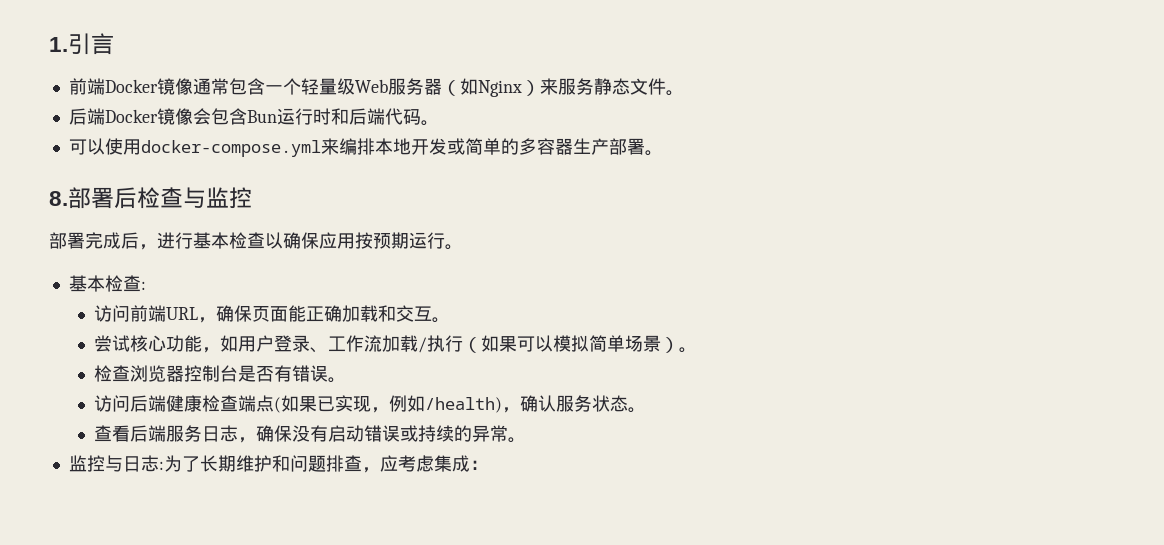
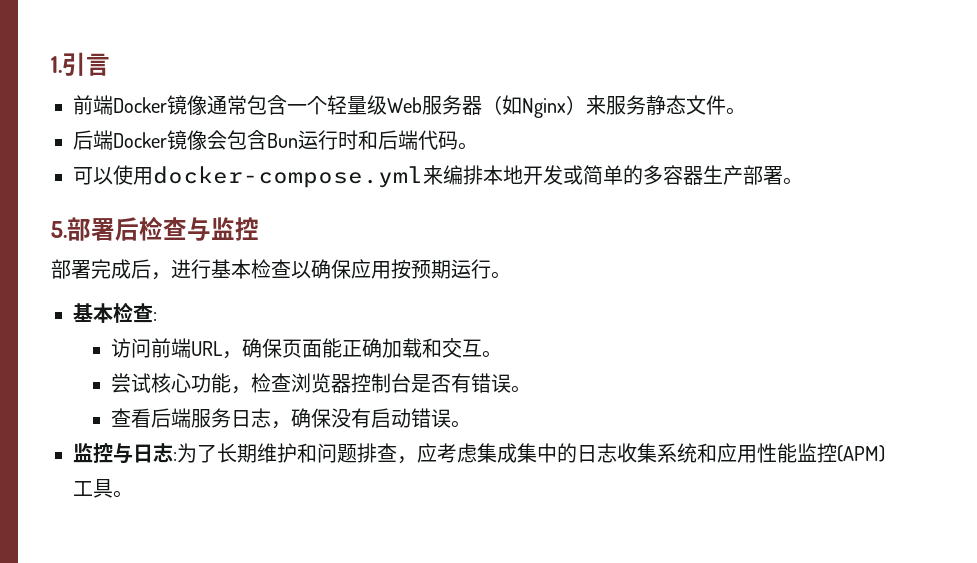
[49,191,68,206] 8. -> [51,221,67,238] 5.
[220,335,698,353] 如用户登录、工作流加载/执行（如果可以模拟简单场景）。 // -> (251, 390) none
[94,395,647,413] // 访问后端健康检查端点(如果已实现，例如/health)，确认服务状态。 -> (531, 389) none
[400,425,509,442] 或持续的异常 -> (451, 418) none
[469,460,488,470] ： -> [517,443,885,463] [73,479,133,498] 集中的日志收集系统和应用性能监控(APM)工具。

